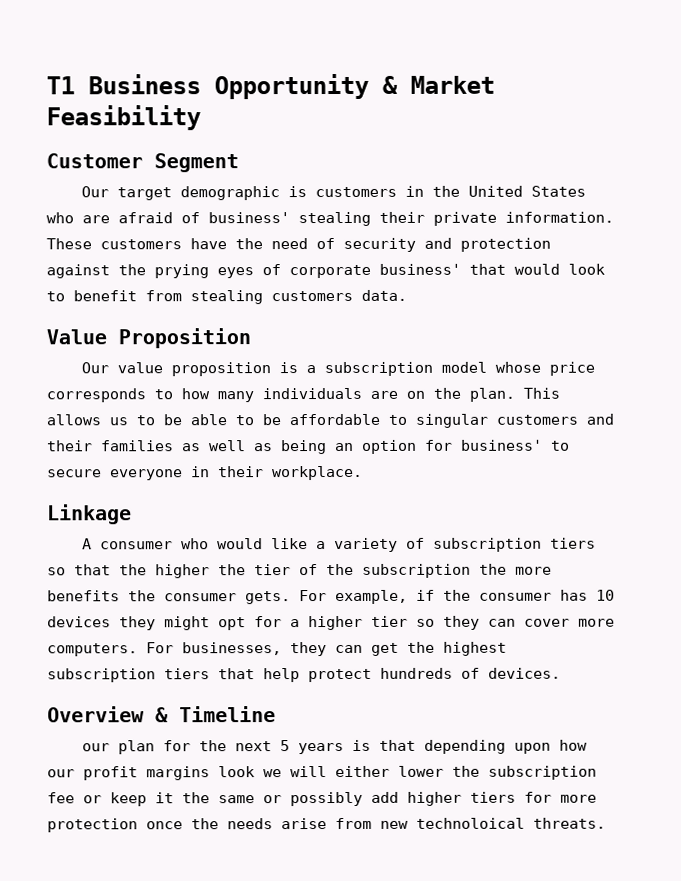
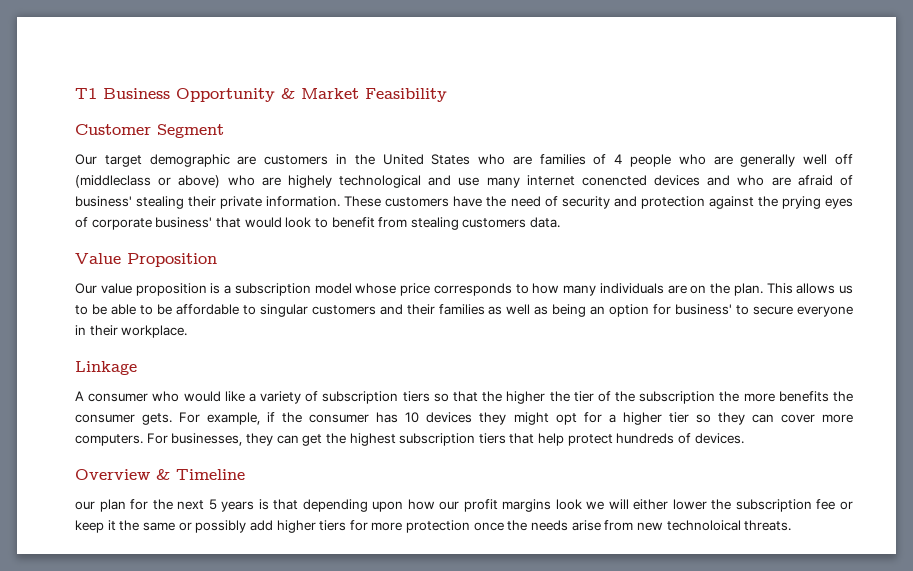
[288,186,308,198] is -> [237,156,257,165] are
(110, 219) none -> [539,154,853,167] [75,175,791,188] families of 4 people who are generally well off (middleclass or above) who are highely technological and use many internet conencted devices and who are

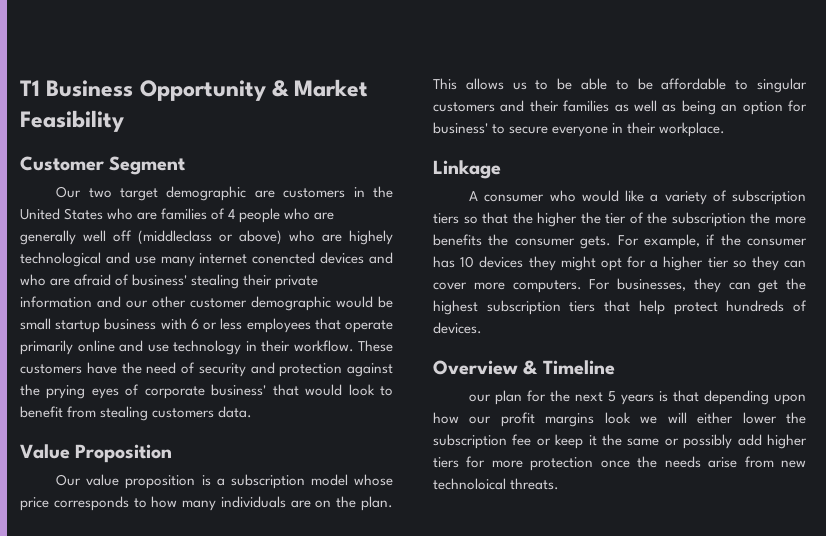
(97, 159) none -> [88,188,112,198] two
[266,196,341,207] information. -> [20,296,393,311] [20,318,394,333] [20,340,354,355] information and our other customer demographic would be small startup business with 6 or less employees that operate primarily online and use technology in their workflow.

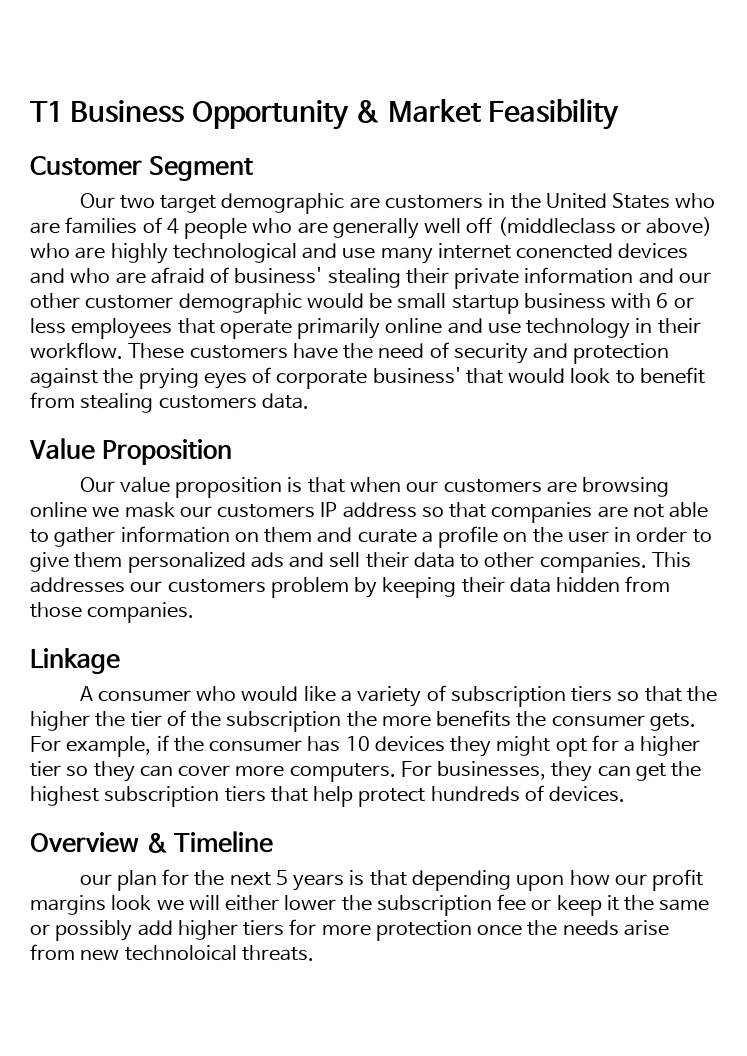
[349,230,393,245] highely -> [110,243,168,264] highly
[216,474,393,489] [20,496,393,511] [433,78,807,93] [433,100,807,115] [433,122,726,137] a subscription model whose price corresponds to how many individuals are on the plan. This allows us to be able to be affordable to singular customers and their families as well as being an option for business' to secure everyone in their workplace. -> [307,477,670,497] [30,502,709,523] [30,526,712,548] [30,552,691,573] [30,576,671,598] [30,602,195,623] that when our customers are browsing online we mask our customers IP address so that companies are not able to gather information on them and curate a profile on the user in order to give them personalized ads and sell their data to other companies. This addresses our customers problem by keeping their data hidden from those companies.

